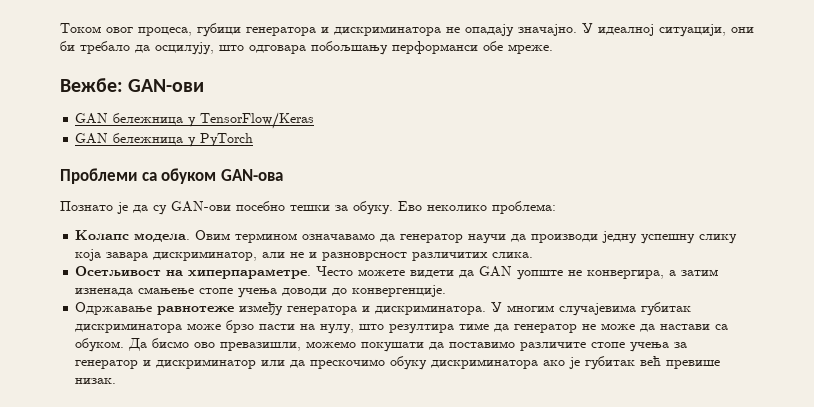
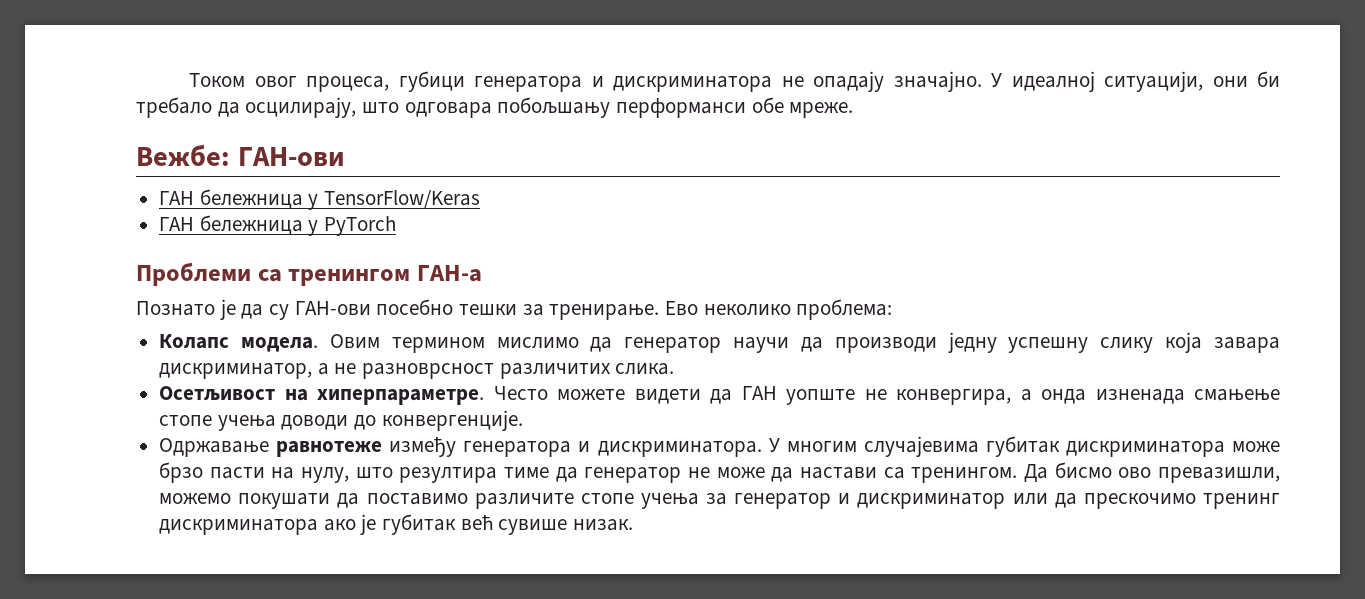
[155,42,214,55] осцилују, -> [245,97,357,118] осцилирају,
[128,79,205,92] [75,113,109,124] GAN-ови // GAN -> [237,147,345,166] [159,191,195,205] ГАН-ови // ГАН
[75,133,109,144] GAN -> [159,217,195,231] ГАН
[161,168,283,184] обуком GAN-ова -> [288,265,482,286] тренингом ГАН-а
[171,201,231,212] GAN-ови -> [294,301,371,315] ГАН-ови
[353,201,393,215] обуку. -> [549,304,660,320] тренирање.
[302,233,376,240] означавамо -> [496,337,579,349] мислимо
[262,252,318,258] али не и -> [317,363,357,375] а не
[479,266,513,277] GAN -> [741,386,777,400] ГАН
[681,269,719,276] затим -> [1041,389,1087,404] онда
[75,338,125,352] обуком. -> [911,467,1018,483] тренингом.
[390,356,428,370] обуку -> [1202,493,1280,509] тренинг
[666,360,721,369] превише -> [498,519,568,535] сувише

